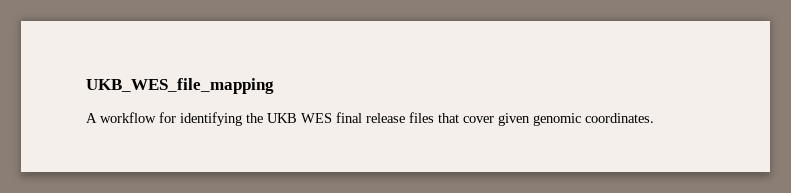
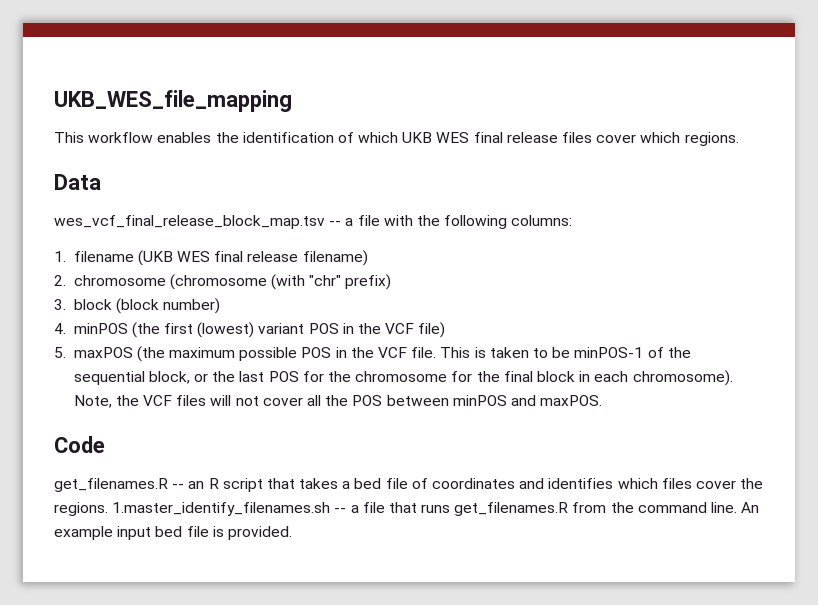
[86,112,263,126] A workflow for identifying the -> [54,132,399,143] This workflow enables the identification of which
[438,113,654,126] that cover given genomic coordinates. -> [596,132,739,146] [54,174,101,190] [54,215,573,229] [54,250,368,266] [54,274,392,290] [54,298,221,314] [54,322,446,338] [54,346,691,362] [73,370,733,386] [73,395,603,408] [54,436,105,453] [54,478,764,492] [54,502,760,516] [54,526,292,540] cover which regions. // Data // wes_vcf_final_release_block_map.tsv -- a file with the following columns: // 1. filename (UKB WES final release filename) // 2. chromosome (chromosome (with "chr" prefix) // 3. block (block number) // 4. minPOS (the first (lowest) variant POS in the VCF file) // 5. maxPOS (the maximum possible POS in the VCF file. This is taken to be minPOS-1 of the sequential block, or the last POS for the chromosome for the final block in each chromosome). Note, the VCF files will not cover all the POS between minPOS and maxPOS. // Code // get_filenames.R -- an R script that takes a bed file of coordinates and identifies which files cover the regions. 1.master_identify_filenames.sh -- a file that runs get_filenames.R from the command line. An example input bed file is provided.

